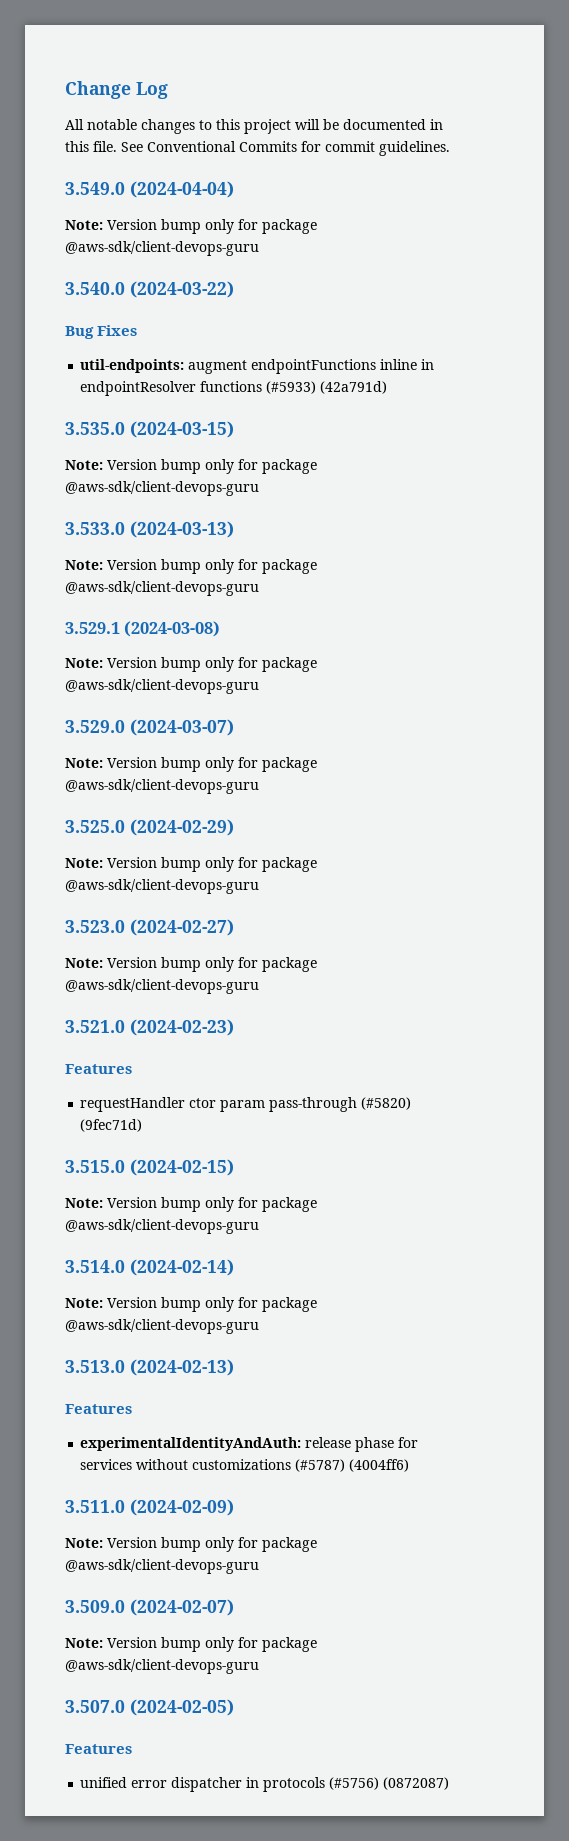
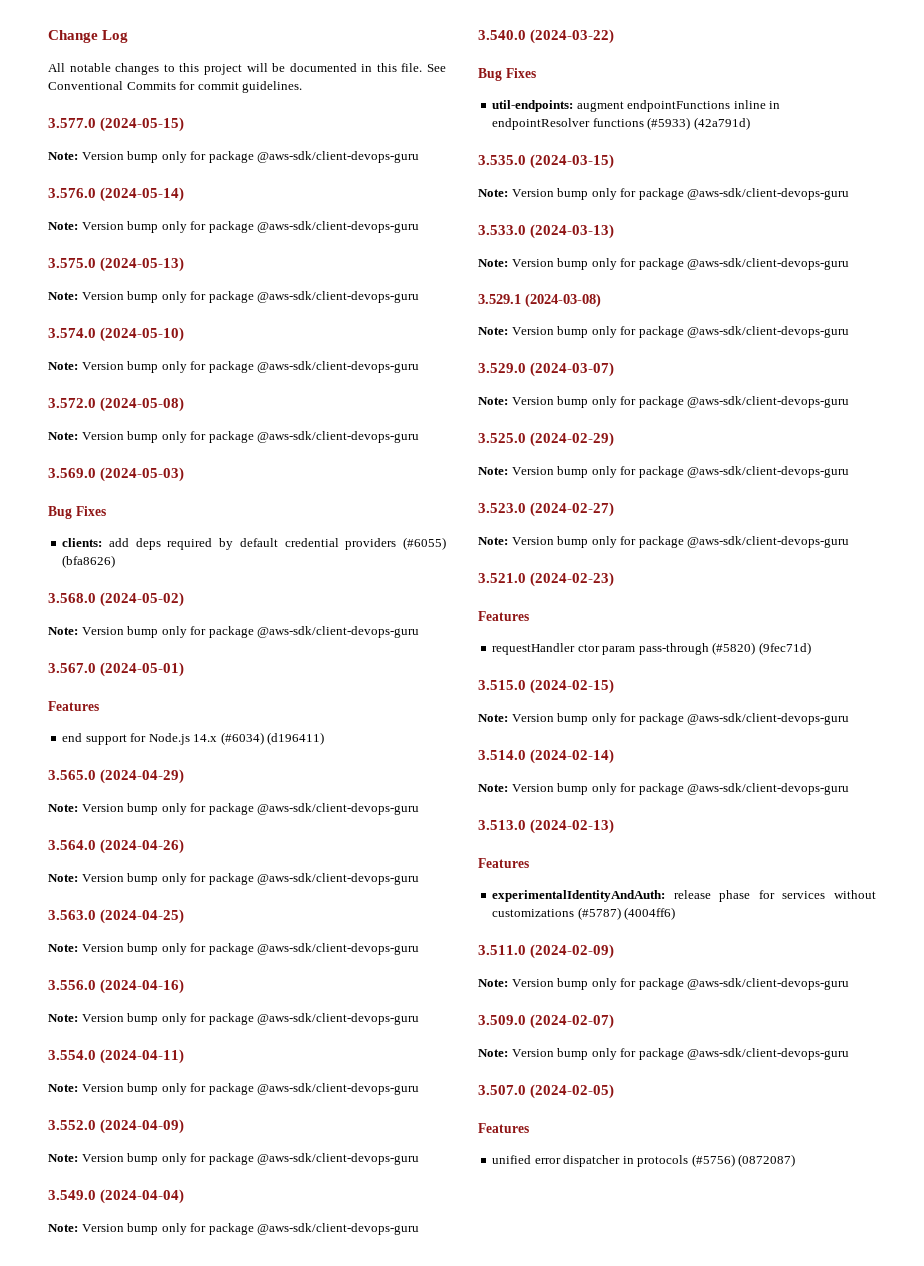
(450, 148) none -> [48,117,185,132] [48,151,420,163] [48,187,185,202] [48,221,420,233] [48,257,185,272] [48,291,420,303] [48,327,185,342] [48,361,420,373] [48,397,185,412] [48,431,420,443] [48,467,185,482] [48,506,106,519] [62,537,446,550] [62,555,116,568] [48,592,185,607] [48,626,420,638] [48,662,185,677] [48,701,99,711] [62,732,325,745] [48,769,185,784] [48,803,420,815] [48,839,185,854] [48,873,420,885] [48,909,185,924] [48,943,420,955] [48,979,185,994] [48,1013,420,1025] [48,1049,185,1064] [48,1083,420,1095] [48,1119,185,1134] [48,1153,420,1165] // 3.577.0 (2024-05-15) // Note: Version bump only for package @aws-sdk/client-devops-guru // 3.576.0 (2024-05-14) // Note: Version bump only for package @aws-sdk/client-devops-guru // 3.575.0 (2024-05-13) // Note: Version bump only for package @aws-sdk/client-devops-guru // 3.574.0 (2024-05-10) // Note: Version bump only for package @aws-sdk/client-devops-guru // 3.572.0 (2024-05-08) // Note: Version bump only for package @aws-sdk/client-devops-guru // 3.569.0 (2024-05-03) // Bug Fixes // clients: add deps required by default credential providers (#6055) (bfa8626) // 3.568.0 (2024-05-02) // Note: Version bump only for package @aws-sdk/client-devops-guru // 3.567.0 (2024-05-01) // Features // end support for Node.js 14.x (#6034) (d196411) // 3.565.0 (2024-04-29) // Note: Version bump only for package @aws-sdk/client-devops-guru // 3.564.0 (2024-04-26) // Note: Version bump only for package @aws-sdk/client-devops-guru // 3.563.0 (2024-04-25) // Note: Version bump only for package @aws-sdk/client-devops-guru // 3.556.0 (2024-04-16) // Note: Version bump only for package @aws-sdk/client-devops-guru // 3.554.0 (2024-04-11) // Note: Version bump only for package @aws-sdk/client-devops-guru // 3.552.0 (2024-04-09) // Note: Version bump only for package @aws-sdk/client-devops-guru

